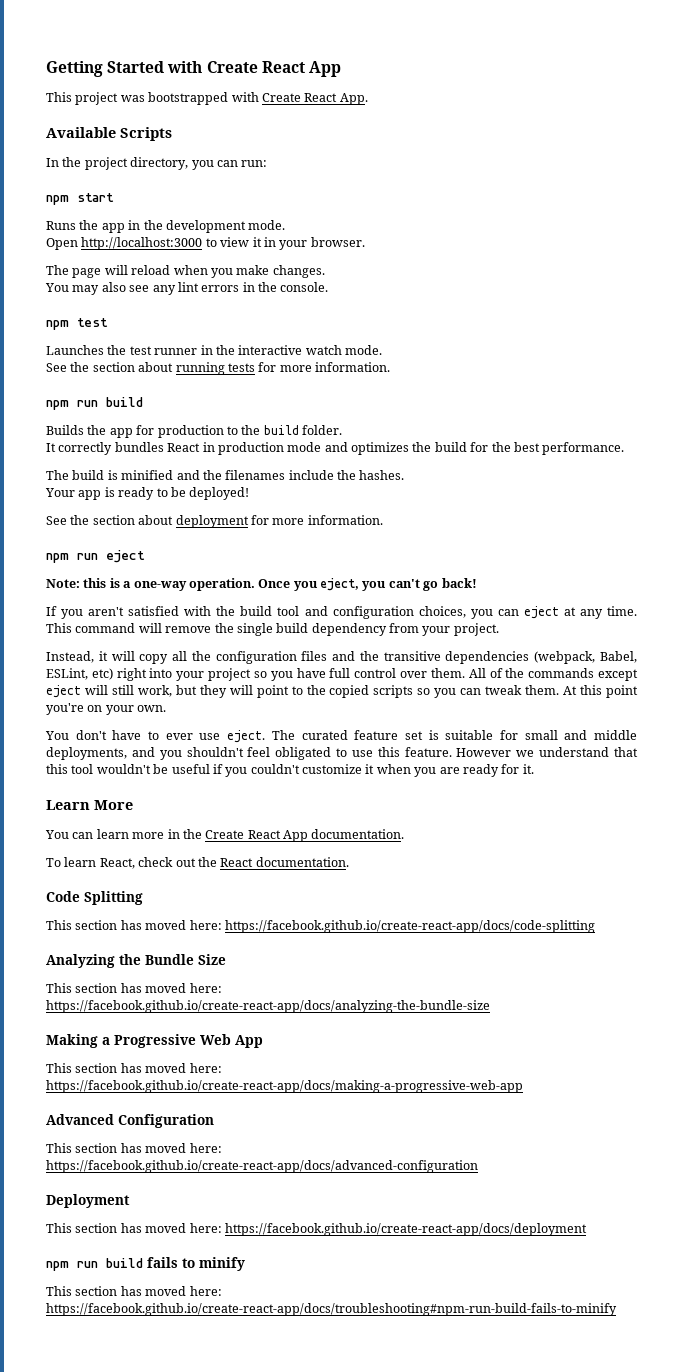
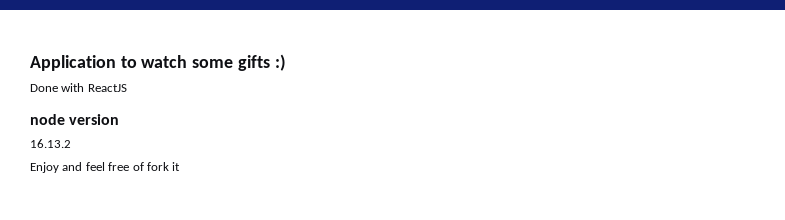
[46,61,341,77] [46,92,368,105] [46,127,172,141] [46,157,268,170] [46,193,114,205] [46,220,286,233] [46,237,365,250] [46,265,325,278] [45,282,329,295] [46,318,108,330] [46,345,382,355] [46,362,390,375] [46,397,143,410] [46,425,342,438] [46,442,625,455] [46,470,405,480] [45,487,250,500] [46,515,383,528] [46,550,145,563] [46,578,477,591] [46,606,637,619] [46,623,499,636] [46,651,637,664] [46,668,638,681] [46,685,639,698] [46,703,167,715] [45,730,637,743] [46,747,638,760] [46,764,534,777] [46,800,133,810] [45,829,405,842] [46,857,349,869] [46,891,143,905] [46,920,595,933] [46,954,226,968] [46,983,222,993] [46,1000,490,1013] [46,1034,263,1048] [46,1063,222,1073] [46,1080,523,1093] [46,1114,214,1128] [46,1143,222,1153] [46,1160,478,1173] [46,1194,130,1208] [46,1223,587,1236] [46,1257,245,1271] [46,1286,222,1296] [46,1303,617,1316] Getting Started with Create React App // This project was bootstrapped with Create React App. // Available Scripts // In the project directory, you can run: // npm start // Runs the app in the development mode. // Open http://localhost:3000 to view it in your browser. // The page will reload when you make changes. // You may also see any lint errors in the console. // npm test // Launches the test runner in the interactive watch mode. // See the section about running tests for more information. // npm run build // Builds the app for production to the build folder. // It correctly bundles React in production mode and optimizes the build for the best performance. // The build is minified and the filenames include the hashes. // Your app is ready to be deployed! // See the section about deployment for more information. // npm run eject // Note: this is a one-way operation. Once you eject, you can't go back! // If you aren't satisfied with the build tool and configuration choices, you can eject at any time. This command will remove the single build dependency from your project. // Instead, it will copy all the configuration files and the transitive dependencies (webpack, Babel, ESLint, etc) right into your project so you have full control over them. All of the commands except eject will still work, but they will point to the copied scripts so you can tweak them. At this point you're on your own. // You don't have to ever use eject. The curated feature set is suitable for small and middle deployments, and you shouldn't feel obligated to use this feature. However we understand that this tool wouldn't be useful if you couldn't customize it when you are ready for it. // Learn More // You can learn more in the Create React App documentation. // To learn React, check out the React documentation. // Code Splitting // This section has moved here: https://facebook.github.io/create-react-app/docs/code-splitting // Analyzing the Bundle Size // This section has moved here: https://facebook.github.io/create-react-app/docs/analyzing-the-bundle-size // Making a Progressive Web App // This section has moved here: https://facebook.github.io/create-react-app/docs/making-a-progressive-web-app // Advanced Configuration // This section has moved here: https://facebook.github.io/create-react-app/docs/advanced-configuration // Deployment // This section has moved here: https://facebook.github.io/create-react-app/docs/deployment // npm run build fails to minify // This section has moved here: https://facebook.github.io/create-react-app/docs/troubleshooting#npm-run-build-fails-to-minify -> [30,54,286,71] [30,83,127,92] [30,114,120,125] [30,139,71,148] [30,162,181,173] Application to watch some gifts :) // Done with ReactJS // node version // 16.13.2 // Enjoy and feel free of fork it

